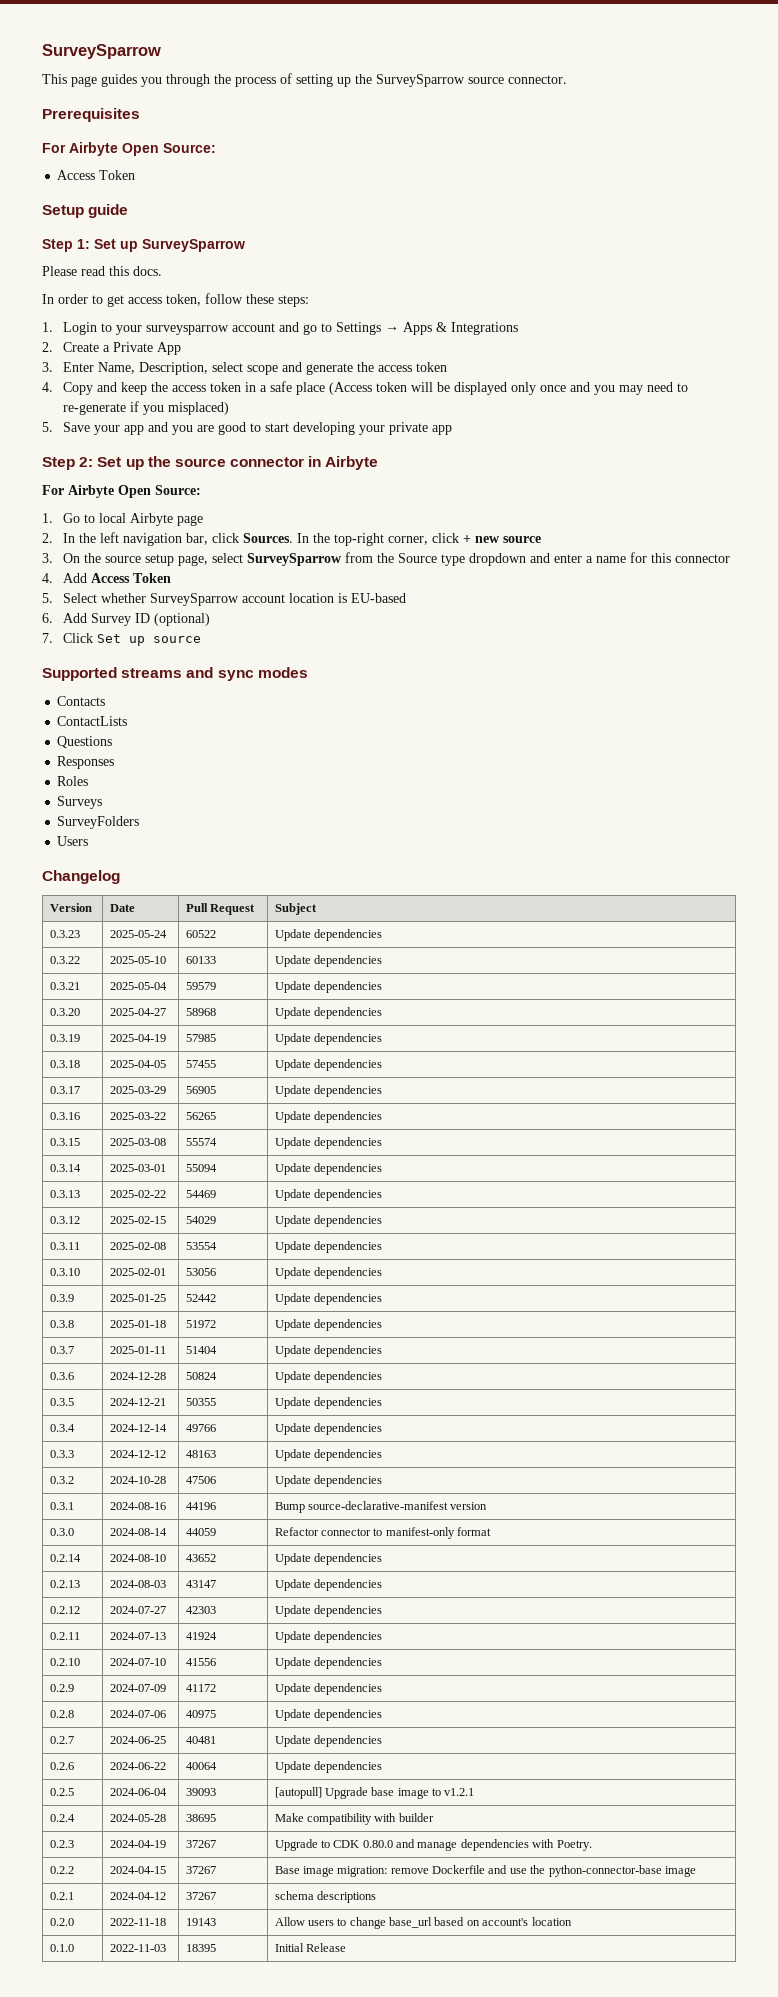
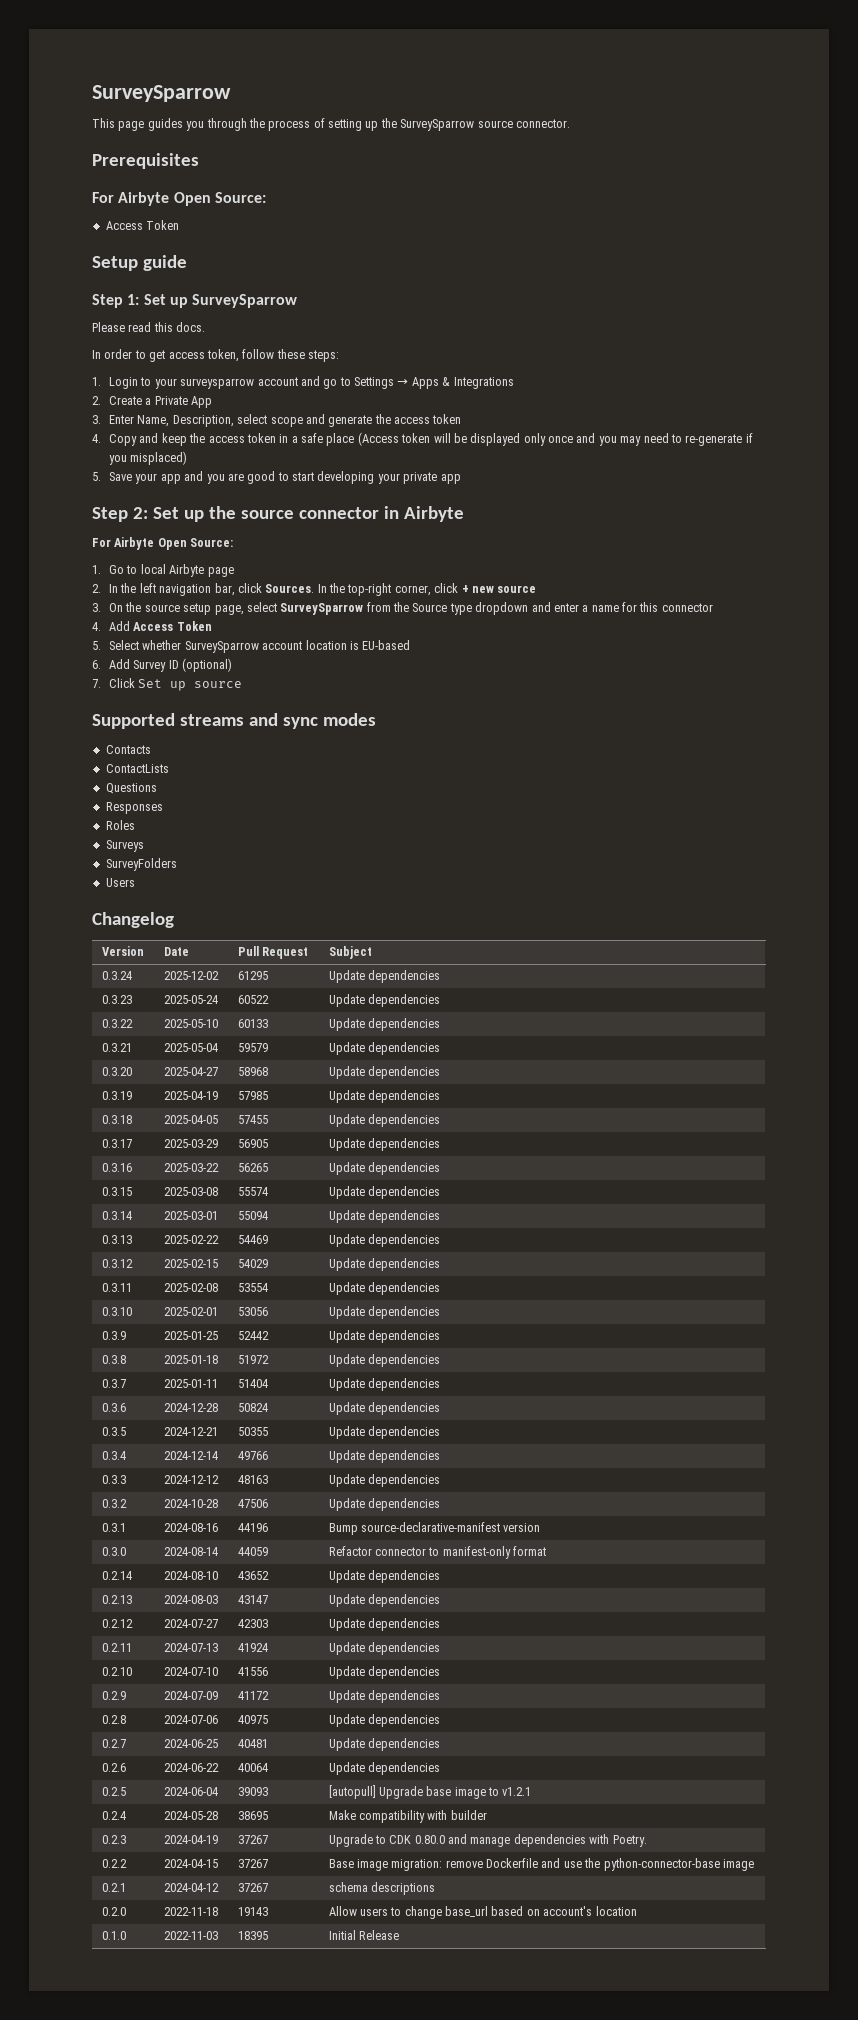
(317, 909) none -> [101,971,132,980] [163,971,219,980] [237,971,268,980] [328,970,440,983] // 0.3.24 | 2025-12-02 | 61295 | Update dependencies

